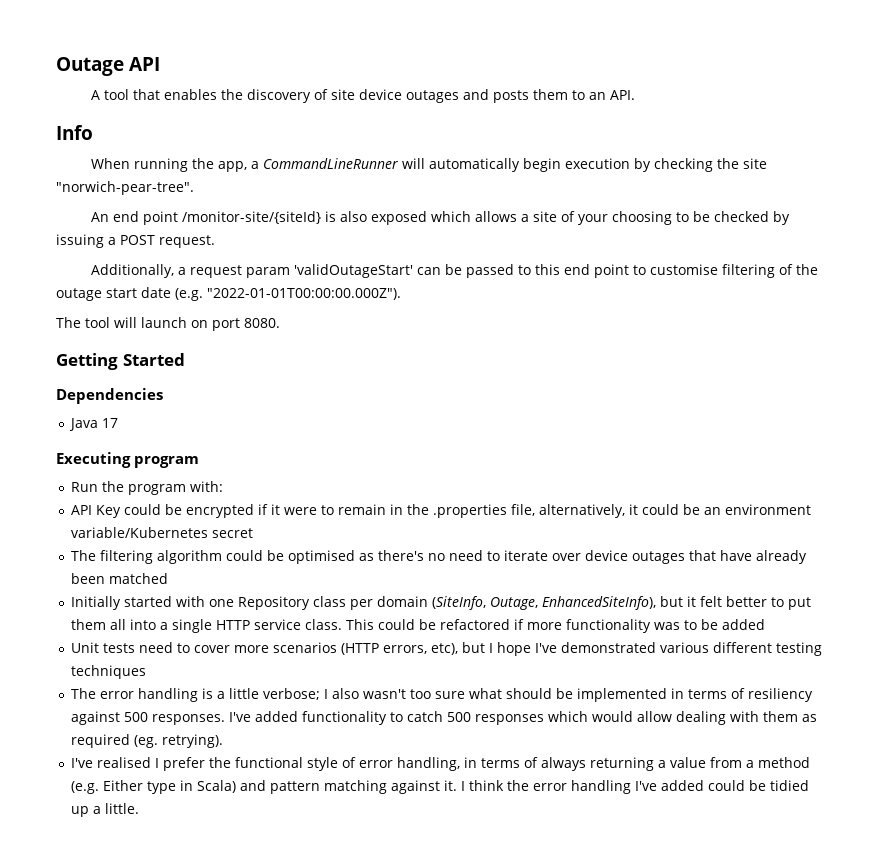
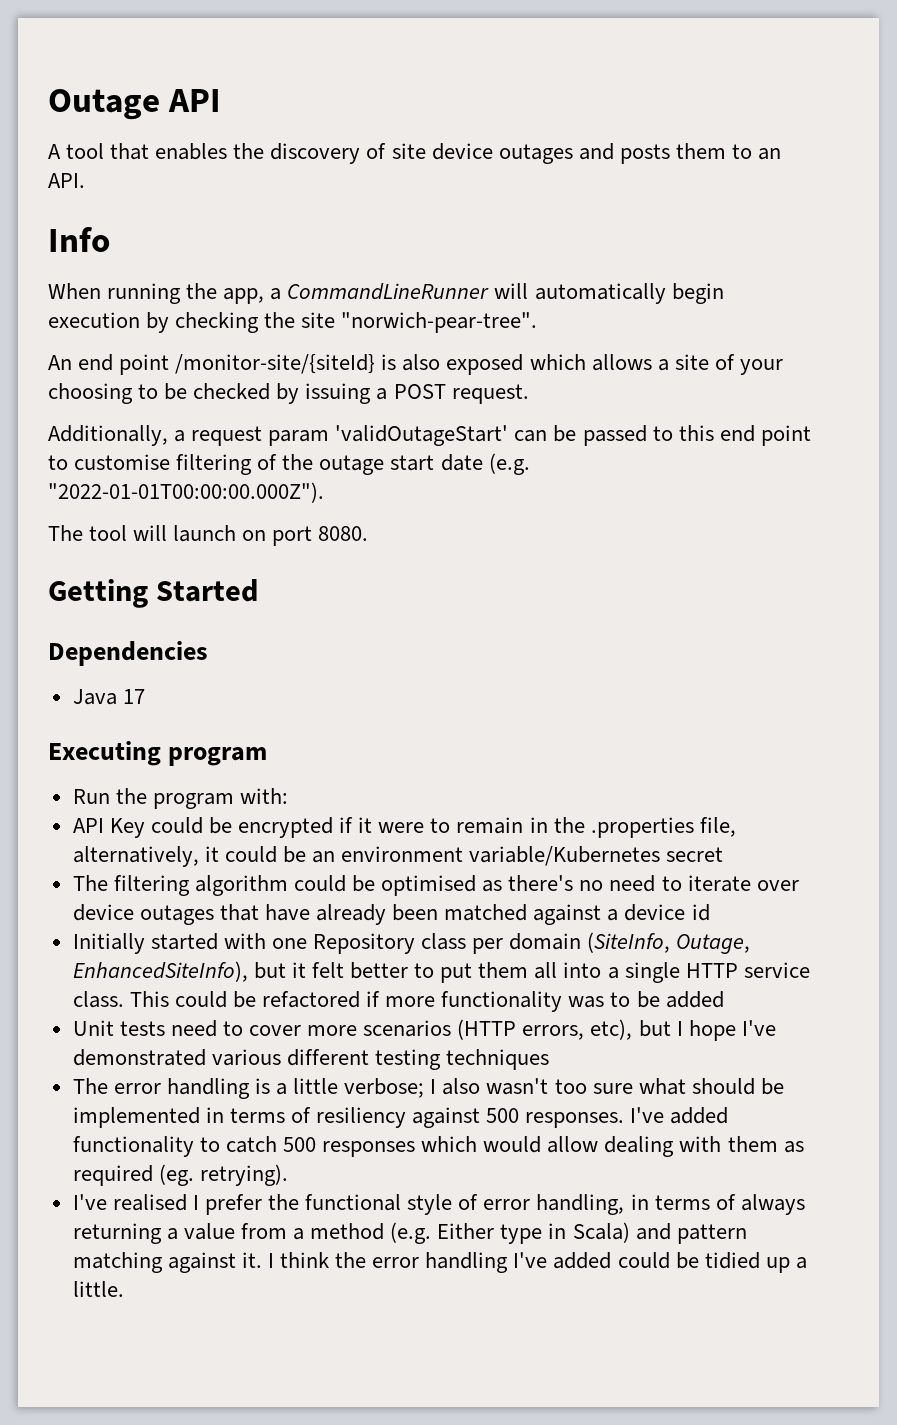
(168, 578) none -> [533,904,710,925] against a device id

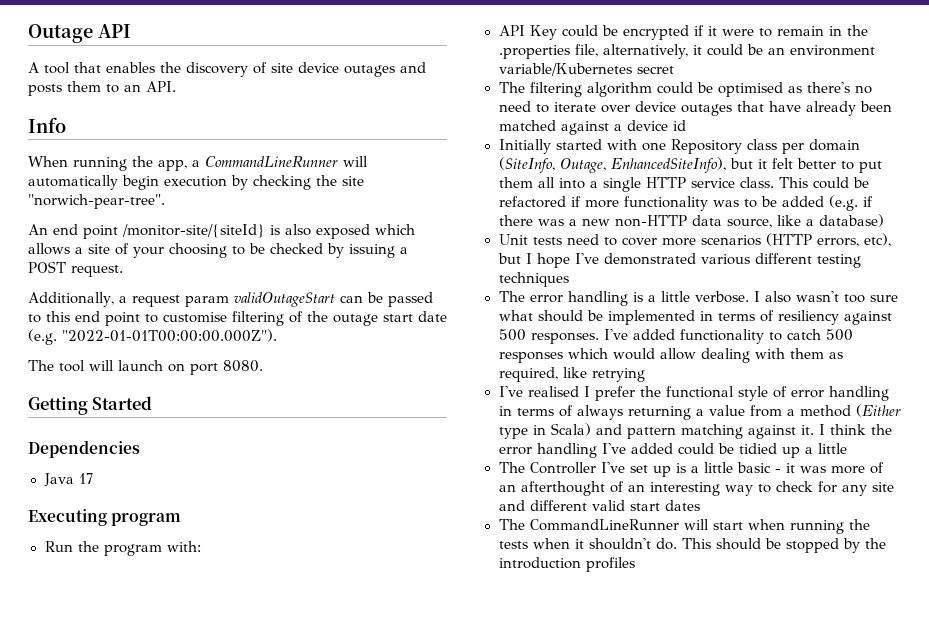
[335,425,509,446] 'validOutageStart' -> [233,292,335,307] validOutageStart
(724, 999) none -> [828,195,873,211] [498,214,884,228] (e.g. if there was a new non-HTTP data source, like a database)
[344,1078,425,1098] verbose; -> [694,291,749,303] verbose.
[72,1164,288,1186] required (eg. retrying). -> [498,367,645,382] required, like retrying
[536,1194,625,1215] handling, -> [828,386,889,401] handling
[390,1222,495,1244] (e.g. Either -> [855,404,901,417] (Either
[72,1281,124,1297] little. -> [817,443,847,454] [498,462,884,477] [498,481,894,496] [498,500,700,511] [498,519,870,534] [498,538,886,553] [498,557,635,572] little // The Controller I've set up is a little basic - it was more of an afterthought of an interesting way to check for any site and different valid start dates // The CommandLineRunner will start when running the tests when it shouldn't do. This should be stopped by the introduction profiles

